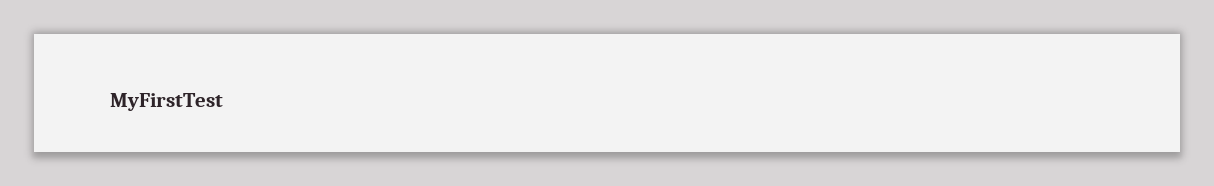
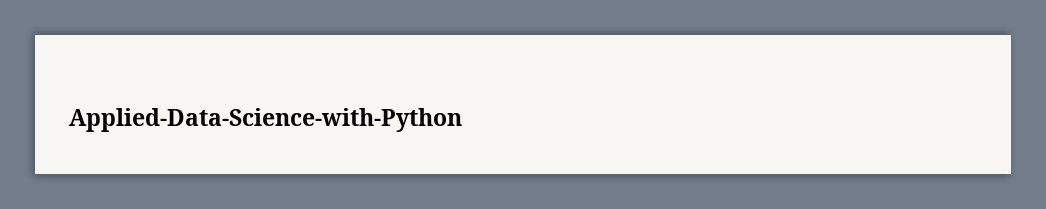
[110,93,223,111] MyFirstTest -> [69,108,462,132] Applied-Data-Science-with-Python

